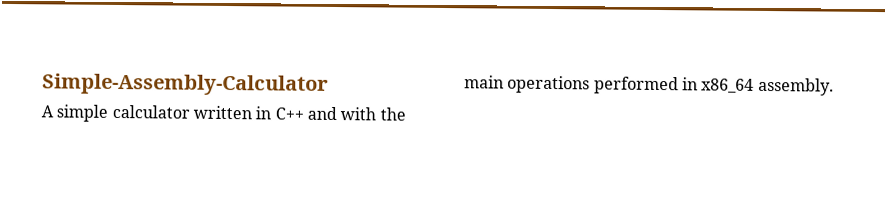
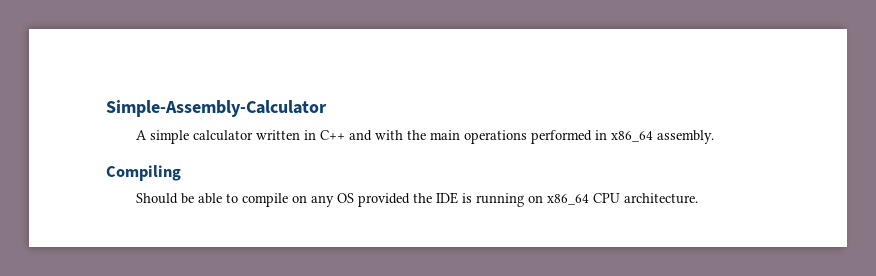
(834, 86) none -> [106,165,181,181] [136,192,699,207] // Compiling // Should be able to compile on any OS provided the IDE is running on x86_64 CPU architecture.

